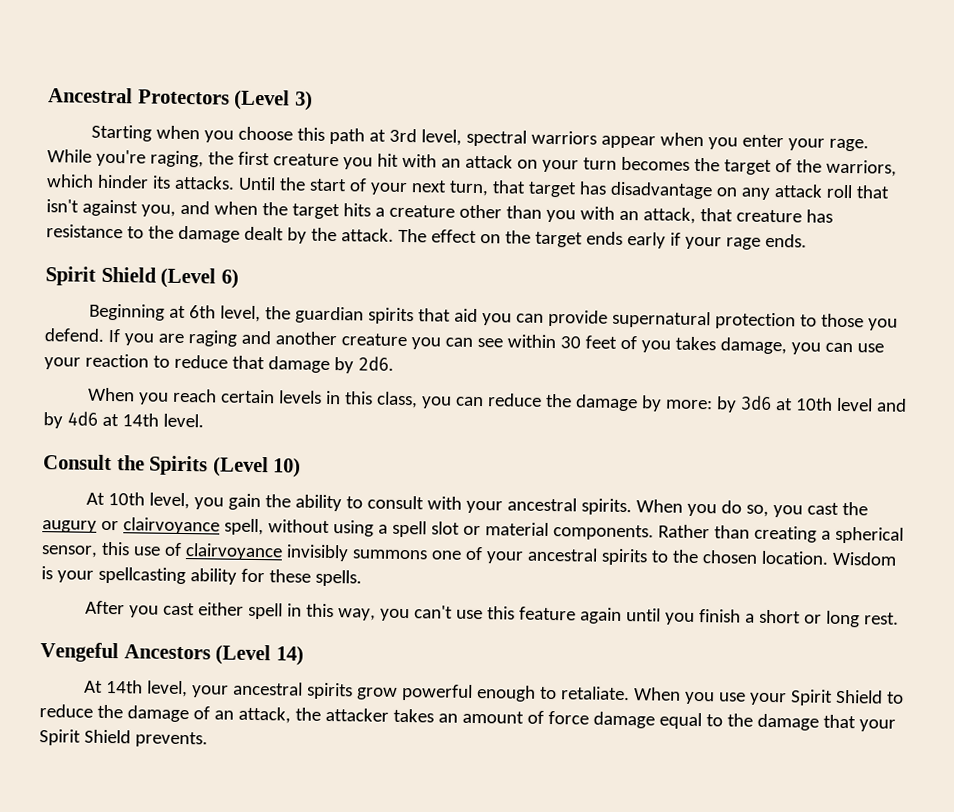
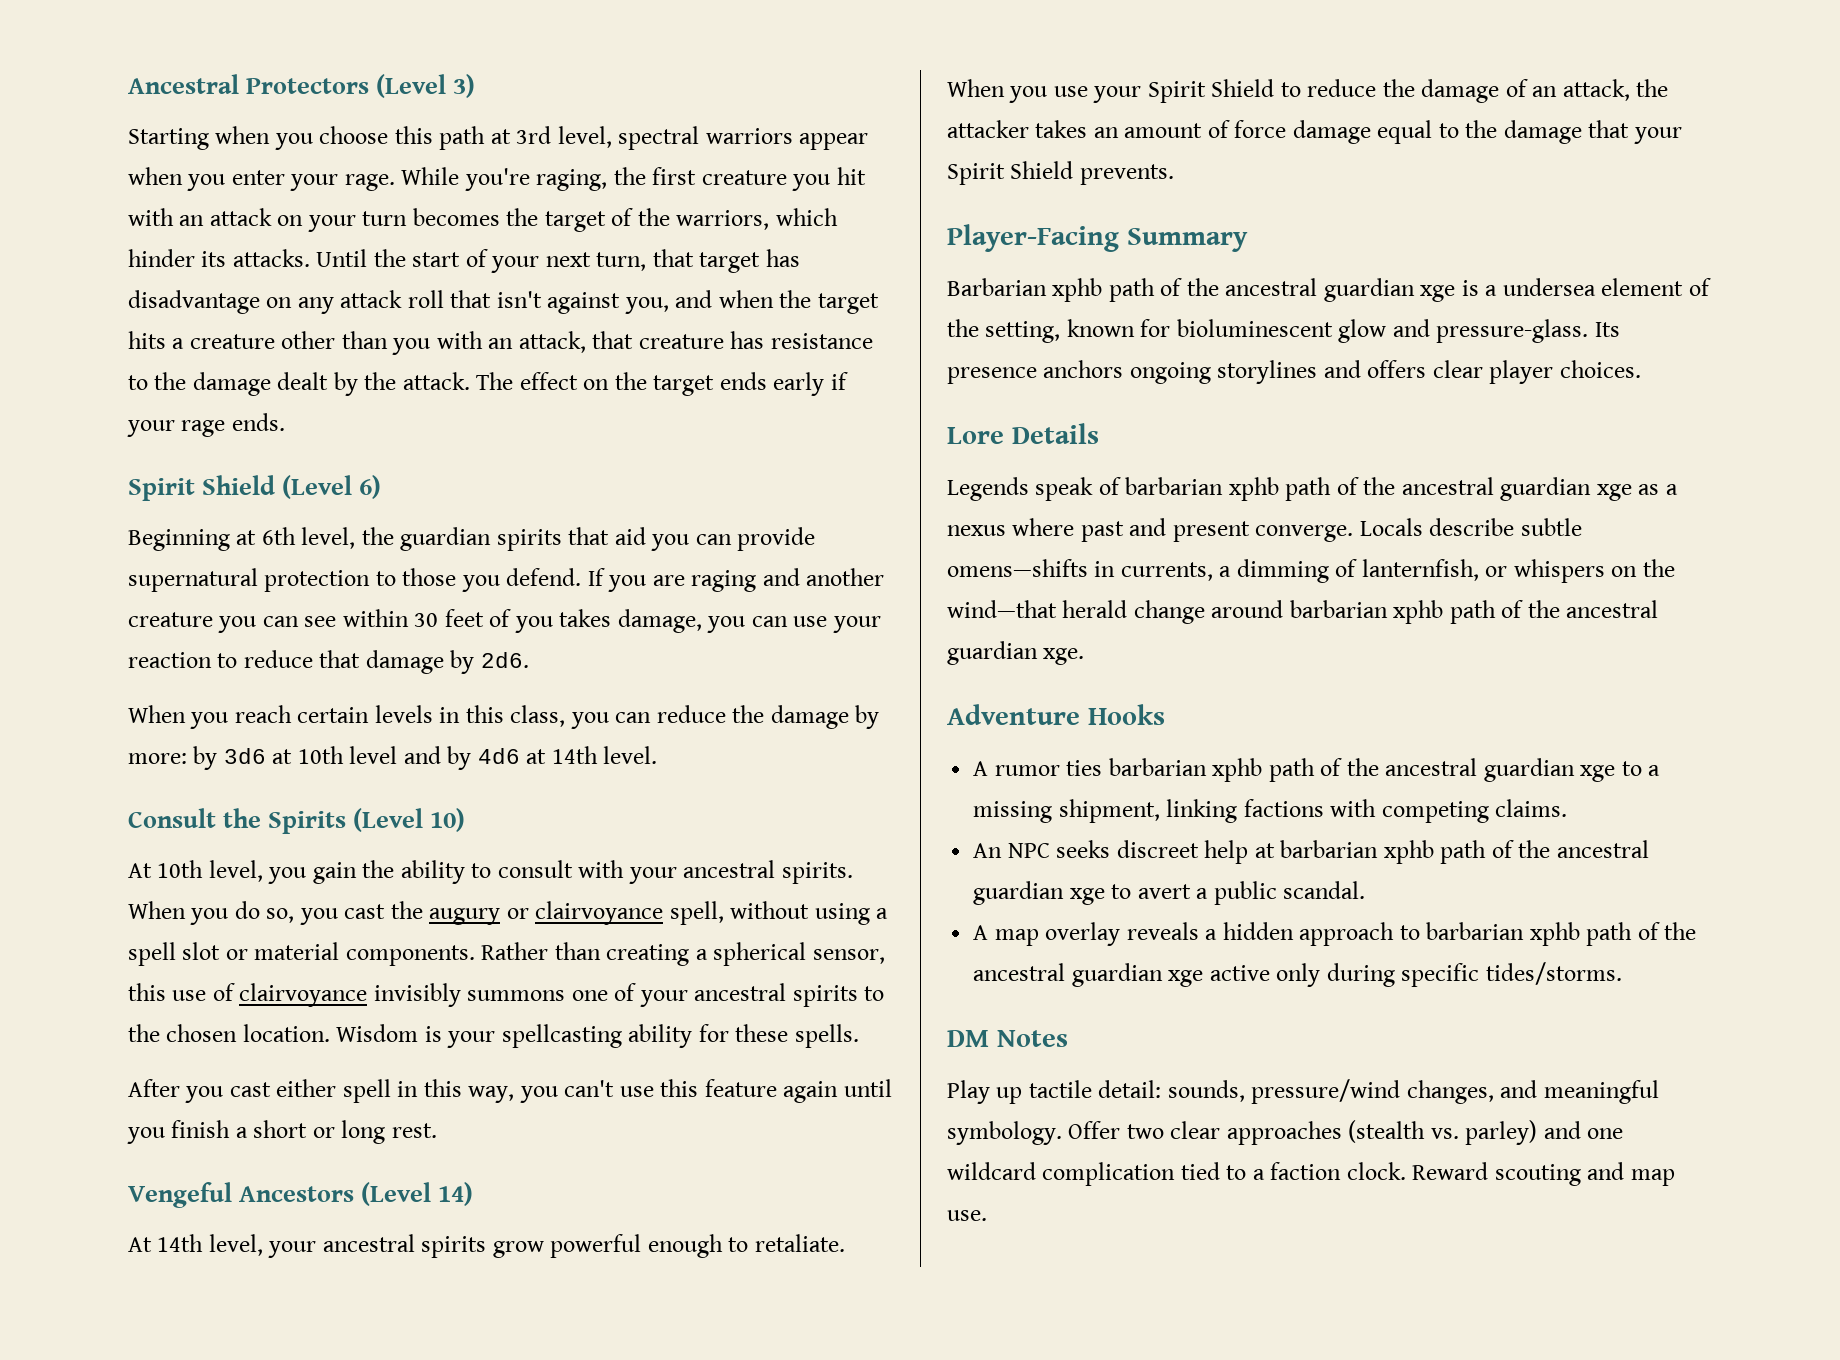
(208, 739) none -> [947,224,1248,252] [947,278,1711,302] [947,319,1620,343] [947,360,1641,384] [947,423,1099,444] [947,477,1678,501] [947,518,1582,542] [947,559,1675,583] [947,600,1659,624] [947,641,1085,665] [947,704,1165,725] [973,758,1661,782] [973,799,1568,823] [973,840,1649,864] [973,881,1366,905] [973,922,1697,946] [973,962,1622,987] [947,1030,1068,1047] [947,1079,1659,1104] [947,1120,1624,1145] [947,1162,1675,1186] [947,1210,987,1221] // Player-Facing Summary // Barbarian xphb path of the ancestral guardian xge is a undersea element of the setting, known for bioluminescent glow and pressure-glass. Its presence anchors ongoing storylines and offers clear player choices. // Lore Details // Legends speak of barbarian xphb path of the ancestral guardian xge as a nexus where past and present converge. Locals describe subtle omens—shifts in currents, a dimming of lanternfish, or whispers on the wind—that herald change around barbarian xphb path of the ancestral guardian xge. // Adventure Hooks // A rumor ties barbarian xphb path of the ancestral guardian xge to a missing shipment, linking factions with competing claims. // An NPC seeks discreet help at barbarian xphb path of the ancestral guardian xge to avert a public scandal. // A map overlay reveals a hidden approach to barbarian xphb path of the ancestral guardian xge active only during specific tides/storms. // DM Notes // Play up tactile detail: sounds, pressure/wind changes, and meaningful symbology. Offer two clear approaches (stealth vs. parley) and one wildcard complication tied to a faction clock. Reward scouting and map use.

